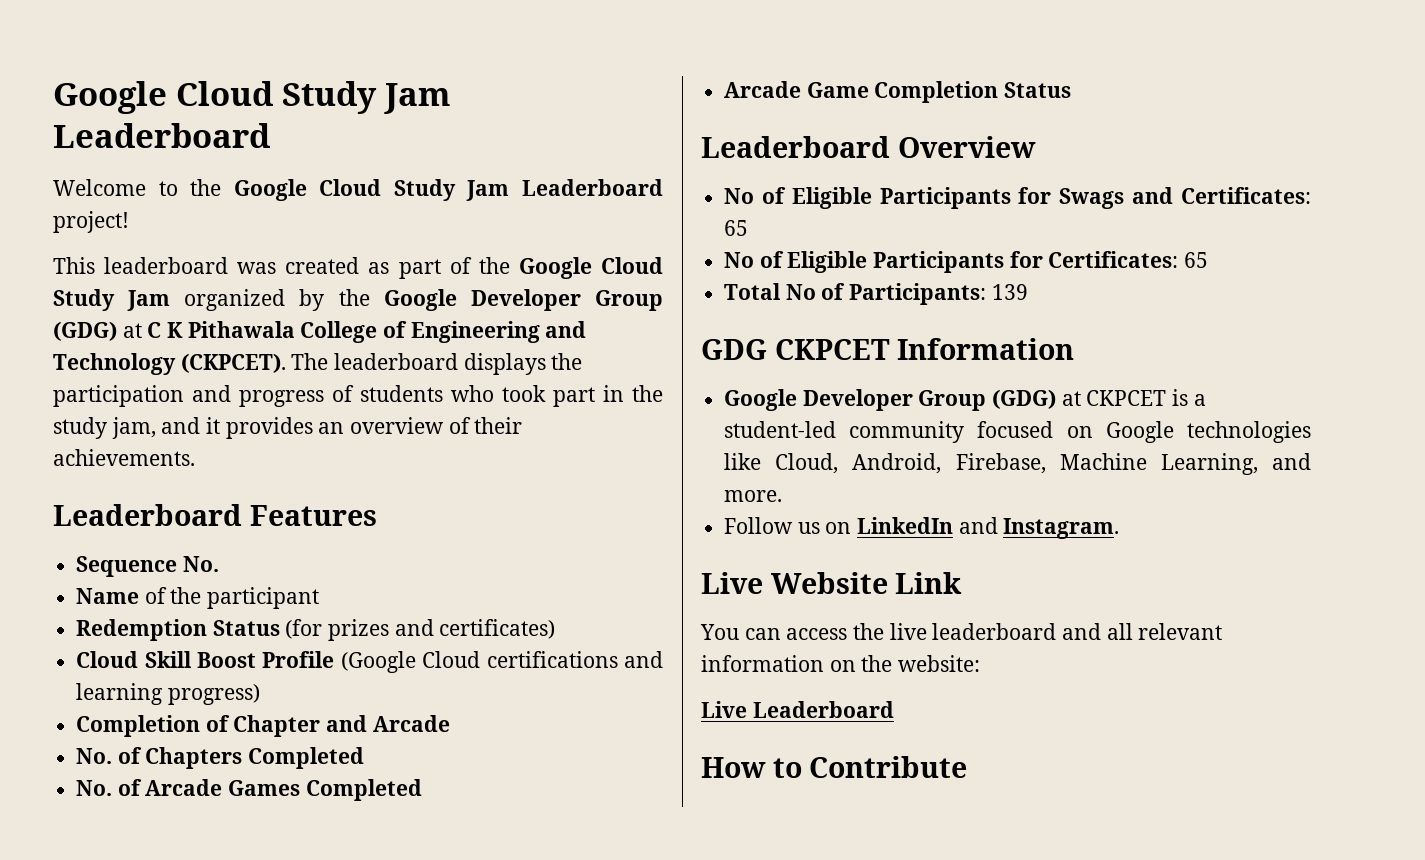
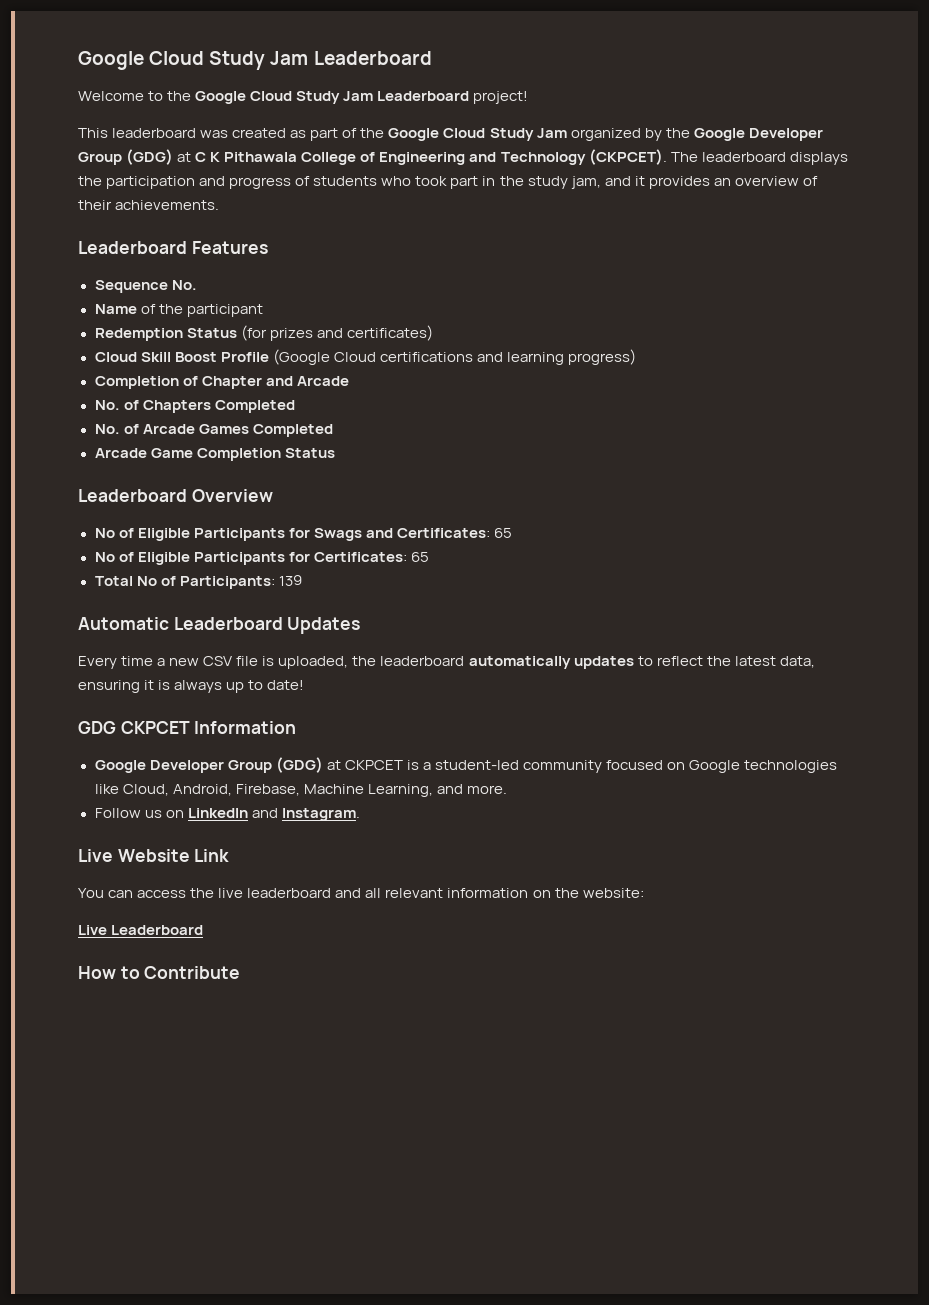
(1028, 292) none -> [78,617,361,634] [78,656,815,669] [78,680,305,693] // Automatic Leaderboard Updates // Every time a new CSV file is uploaded, the leaderboard automatically updates to reflect the latest data, ensuring it is always up to date!

